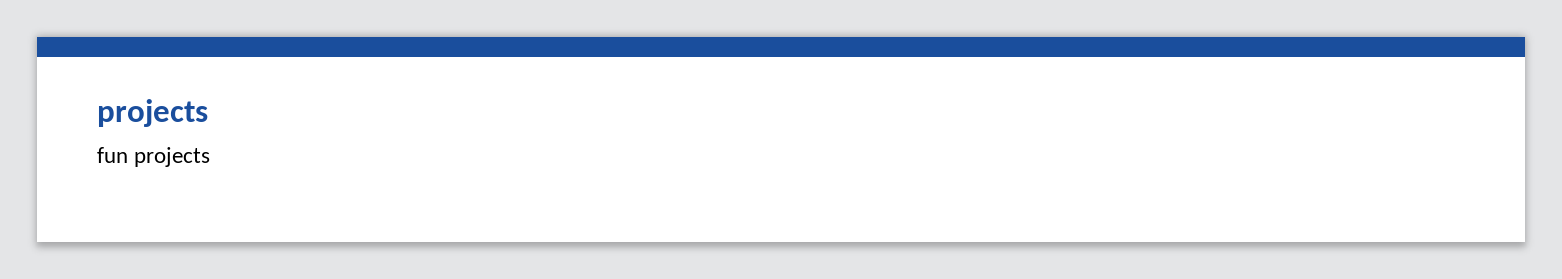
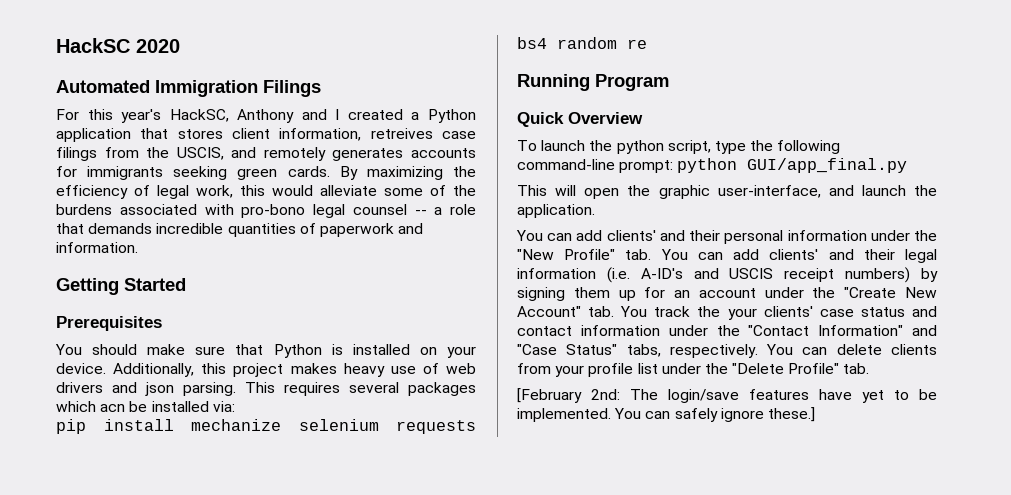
[97,99,208,127] [97,147,211,167] projects // fun projects -> [56,38,180,53] [56,80,321,97] [56,109,476,123] [56,128,476,142] [56,147,476,161] [56,166,477,180] [56,185,476,199] [56,204,476,218] [56,223,424,237] [56,242,138,253] [56,278,186,295] [56,316,162,331] [55,344,476,358] [56,363,476,377] [56,382,476,396] [56,401,235,412] [56,419,476,434] [517,37,647,49] [517,74,669,91] [517,112,643,127] [517,140,841,154] [517,158,908,173] [517,185,937,199] [517,204,595,218] [516,230,937,244] [517,249,937,263] [517,267,938,283] [517,287,937,301] [517,306,937,320] [517,325,937,336] [517,344,937,358] [517,363,870,377] [517,388,937,403] [517,407,815,422] HackSC 2020 // Automated Immigration Filings // For this year's HackSC, Anthony and I created a Python application that stores client information, retreives case filings from the USCIS, and remotely generates accounts for immigrants seeking green cards. By maximizing the efficiency of legal work, this would alleviate some of the burdens associated with pro-bono legal counsel -- a role that demands incredible quantities of paperwork and information. // Getting Started // Prerequisites // You should make sure that Python is installed on your device. Additionally, this project makes heavy use of web drivers and json parsing. This requires several packages which acn be installed via: // pip install mechanize selenium requests bs4 random re // Running Program // Quick Overview // To launch the python script, type the following command-line prompt: python GUI/app_final.py // This will open the graphic user-interface, and launch the application. // You can add clients' and their personal information under the "New Profile" tab. You can add clients' and their legal information (i.e. A-ID's and USCIS receipt numbers) by signing them up for an account under the "Create New Account" tab. You track the your clients' case status and contact information under the "Contact Information" and "Case Status" tabs, respectively. You can delete clients from your profile list under the "Delete Profile" tab. // [February 2nd: The login/save features have yet to be implemented. You can safely ignore these.]

